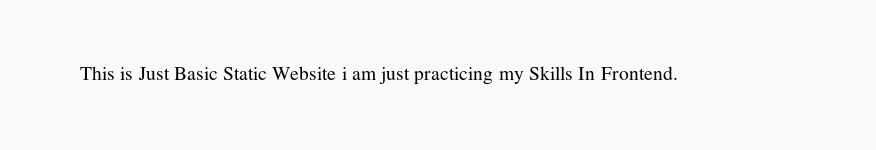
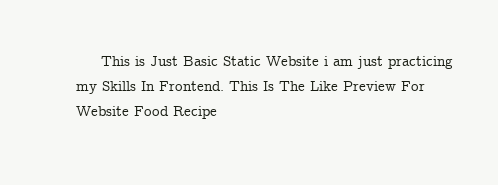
(678, 73) none -> [229,81,425,91] [76,106,217,119] This Is The Like Preview For Website Food Recipe

